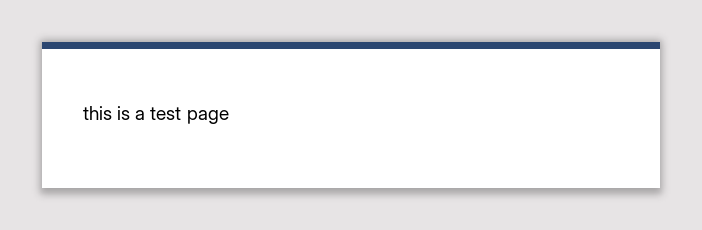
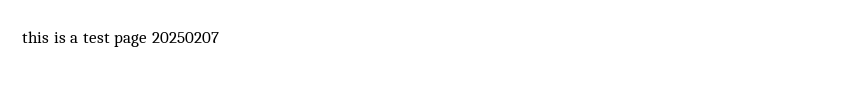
(229, 117) none -> [151,32,219,43] 20250207

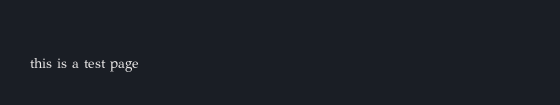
[151,32,219,43] 20250207 -> (139, 66) none

